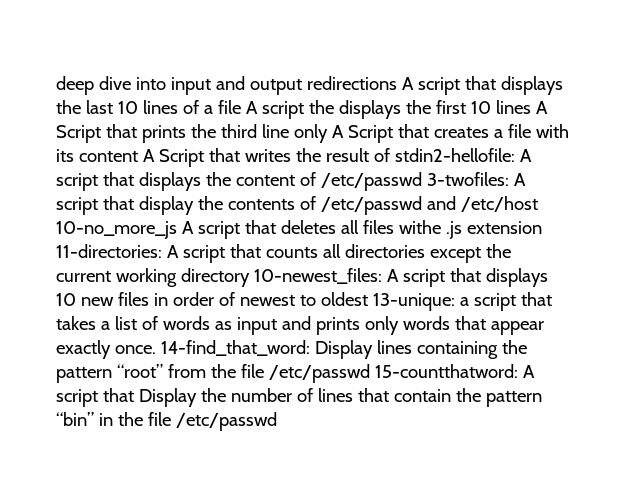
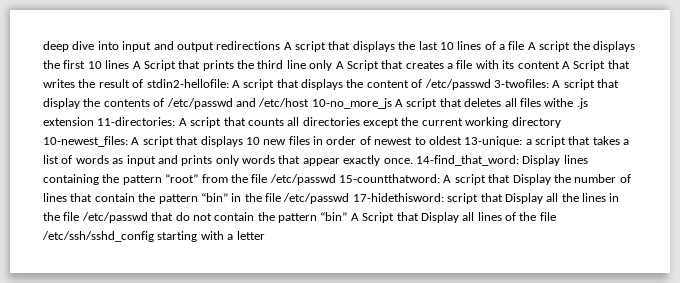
(277, 421) none -> [352,193,620,204] [43,212,556,223] [42,231,265,242] 17-hidethisword: script that Display all the lines in the file /etc/passwd that do not contain the pattern “bin” A Script that Display all lines of the file /etc/ssh/sshd_config starting with a letter

